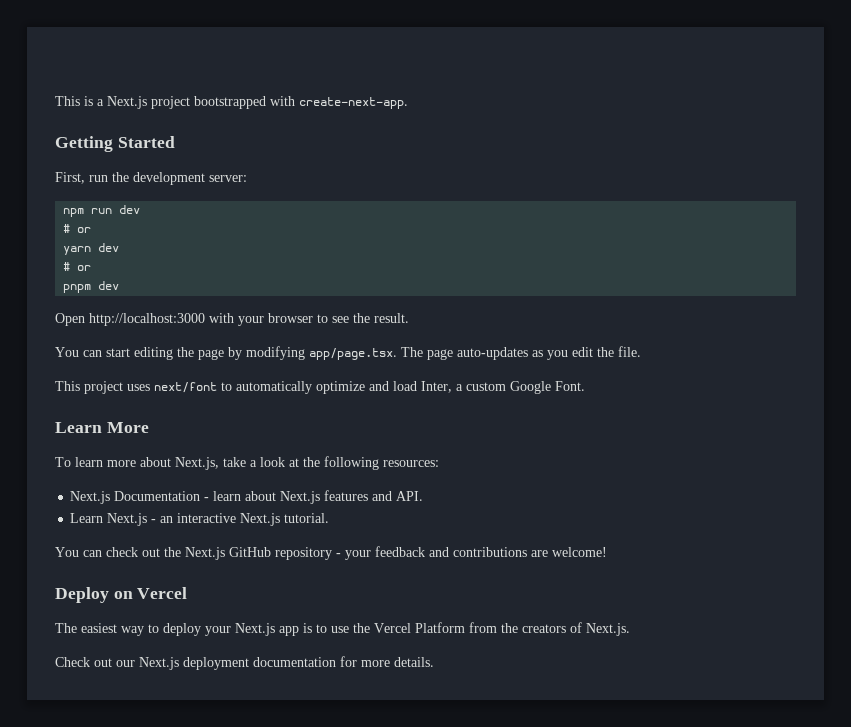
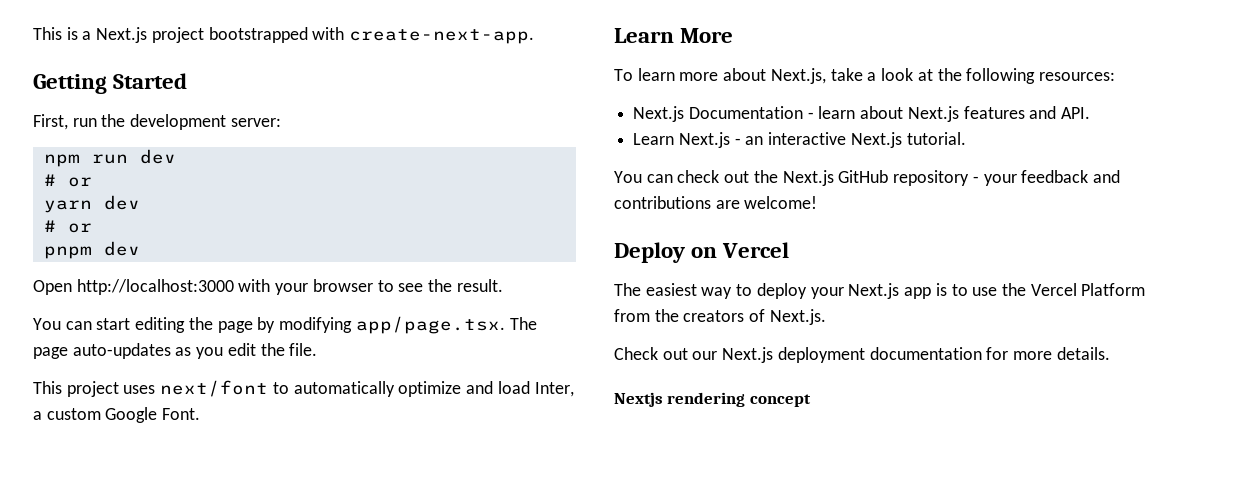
(434, 662) none -> [614,392,811,407] // Nextjs rendering concept

